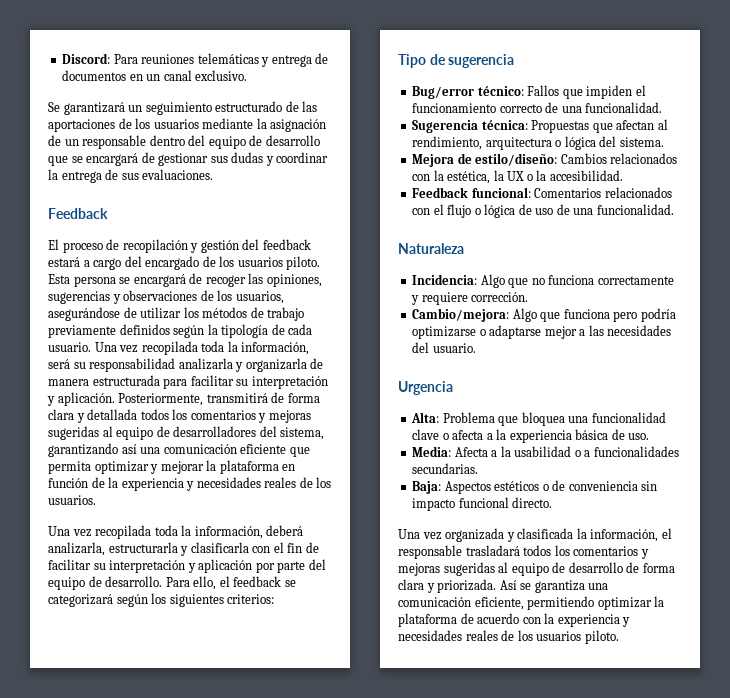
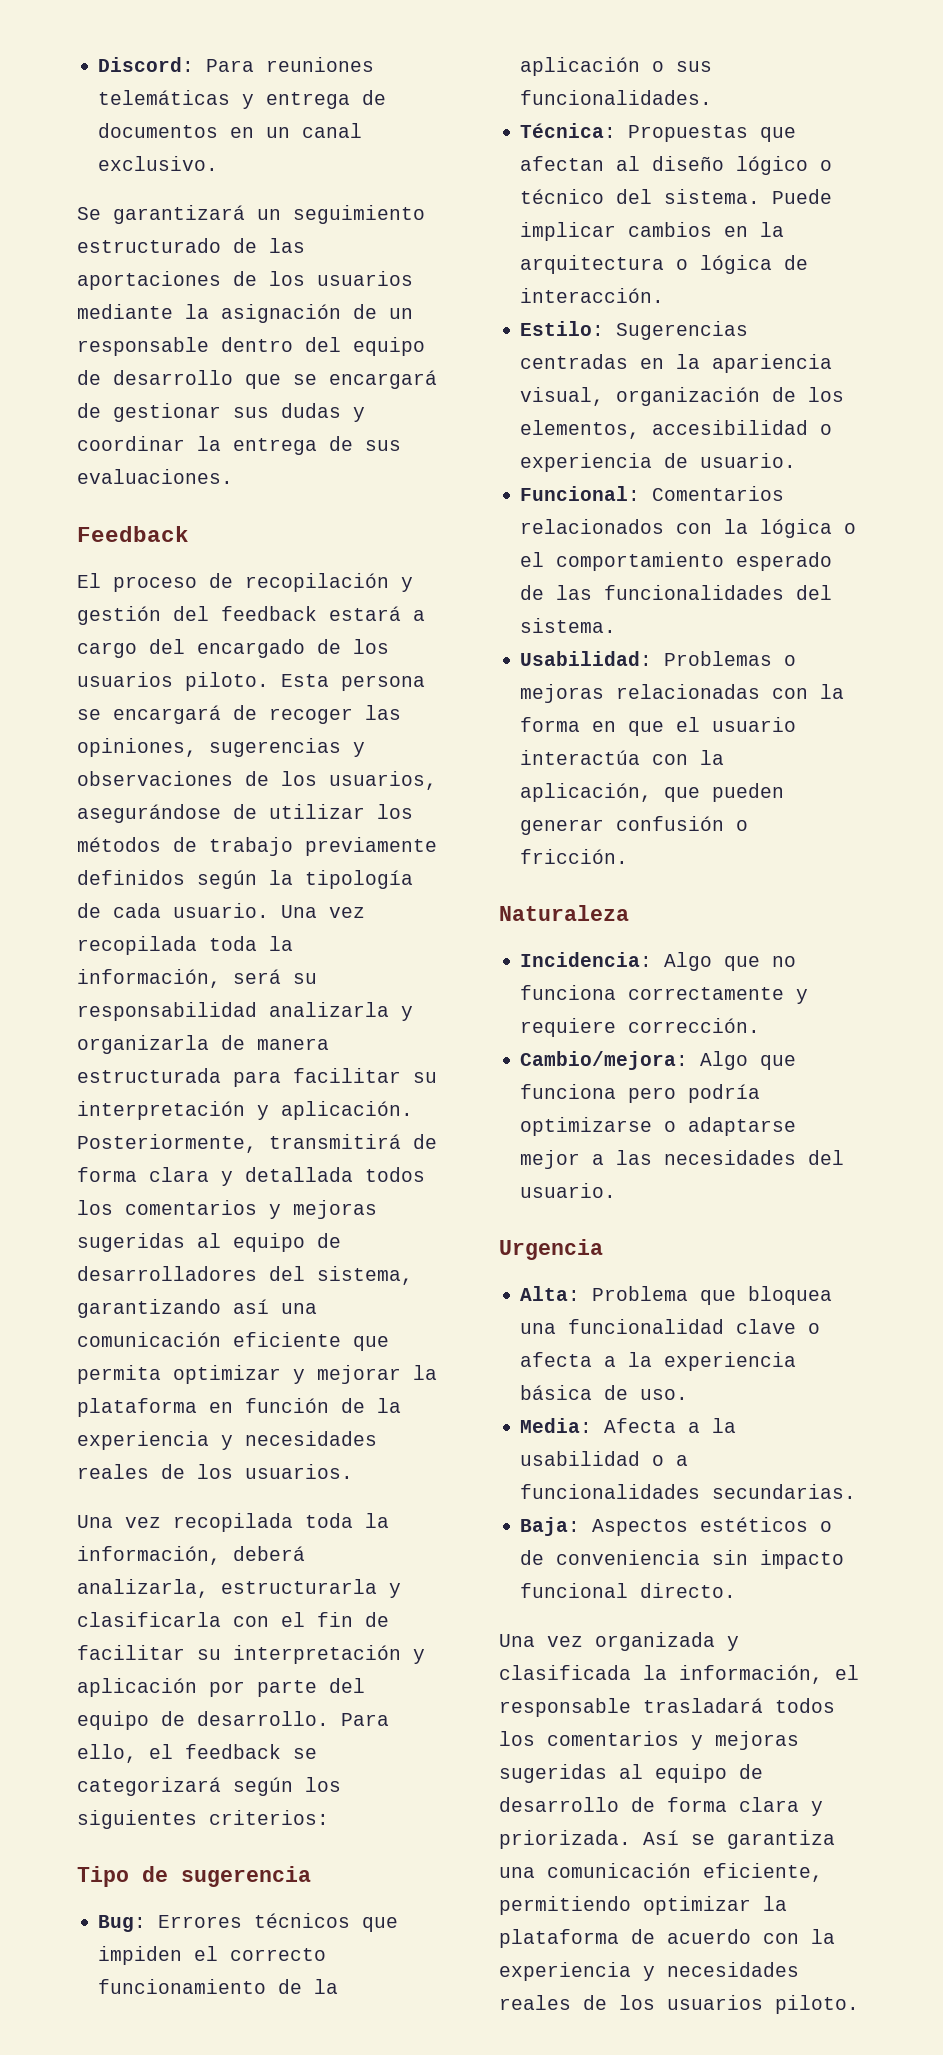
[412,85,646,99] [412,102,663,113] [412,119,668,133] [412,136,664,150] [412,153,678,167] [412,170,623,184] [412,187,672,198] [412,204,674,218] Bug/error técnico: Fallos que impiden el funcionamiento correcto de una funcionalidad. // Sugerencia técnica: Propuestas que afectan al rendimiento, arquitectura o lógica del sistema. // Mejora de estilo/diseño: Cambios relacionados con la estética, la UX o la accesibilidad. // Feedback funcional: Comentarios relacionados con el flujo o lógica de uso de una funcionalidad. -> [98,1913,399,1932] [98,1946,327,1965] [98,1979,339,1994] [520,57,713,76] [520,90,713,105] [520,123,797,142] [520,156,833,175] [520,189,833,204] [520,222,785,241] [520,255,809,274] [520,288,665,303] [520,321,749,340] [520,354,833,373] [520,387,845,406] [520,420,833,439] [520,453,797,472] [520,486,785,501] [520,519,857,538] [520,552,833,571] [520,585,833,600] [520,618,617,633] [520,651,797,666] [520,684,845,703] [520,717,797,736] [520,750,725,765] [520,783,785,802] [520,816,749,835] [520,849,629,864] Bug: Errores técnicos que impiden el correcto funcionamiento de la aplicación o sus funcionalidades. // Técnica: Propuestas que afectan al diseño lógico o técnico del sistema. Puede implicar cambios en la arquitectura o lógica de interacción. // Estilo: Sugerencias centradas en la apariencia visual, organización de los elementos, accesibilidad o experiencia de usuario. // Funcional: Comentarios relacionados con la lógica o el comportamiento esperado de las funcionalidades del sistema. // Usabilidad: Problemas o mejoras relacionadas con la forma en que el usuario interactúa con la aplicación, que pueden generar confusión o fricción.

